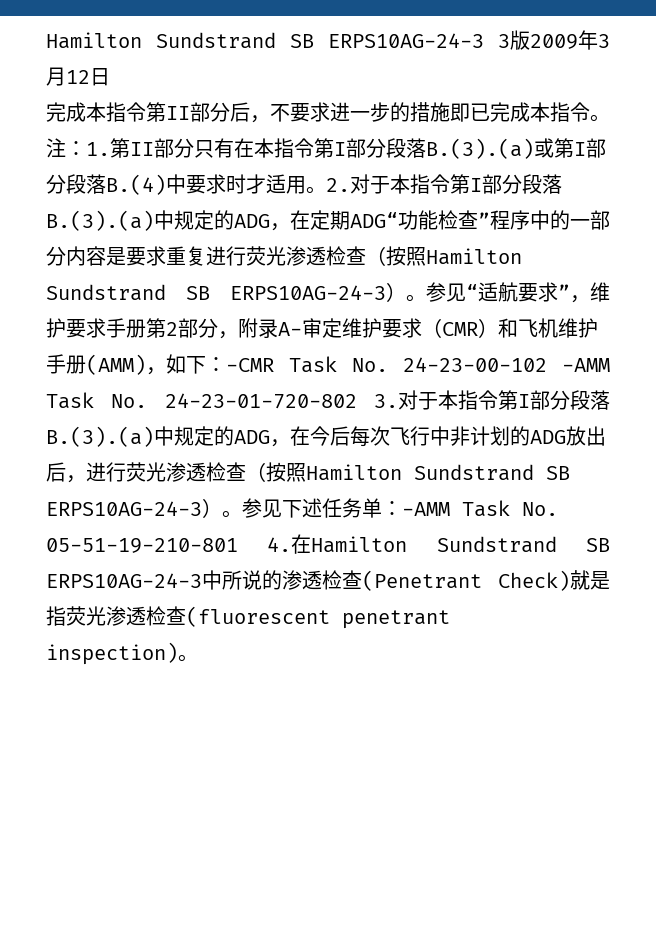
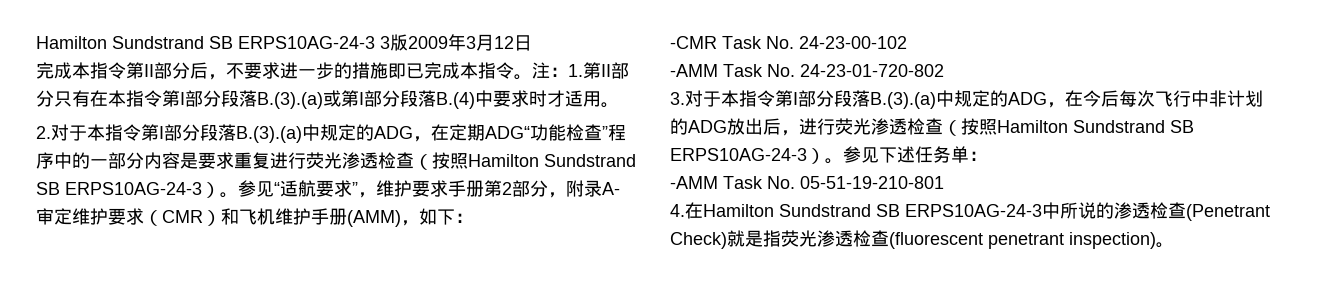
(326, 190) none -> (619, 105) //
(226, 364) none -> (473, 218) //
(547, 364) none -> (907, 42) //
(357, 401) none -> (944, 70) //
(402, 508) none -> (987, 156) //
(238, 545) none -> (944, 182) //

